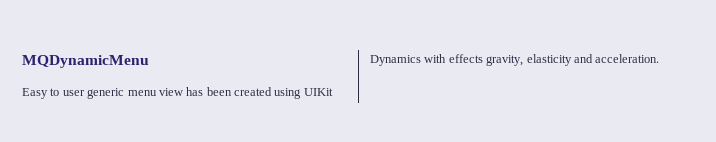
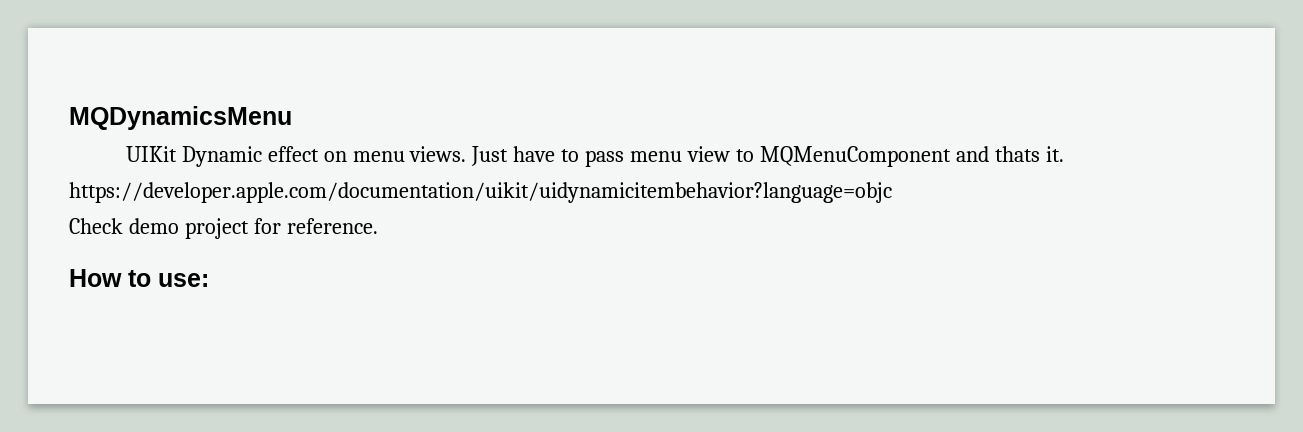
[22,55,149,68] [22,87,333,99] [370,54,660,66] MQDynamicMenu // Easy to user generic menu view has been created using UIKit Dynamics with effects gravity, elasticity and acceleration. -> [69,106,292,130] [125,146,1064,167] [69,182,892,203] [69,218,378,239] [69,269,209,287] MQDynamicsMenu // UIKit Dynamic effect on menu views. Just have to pass menu view to MQMenuComponent and thats it. // https://developer.apple.com/documentation/uikit/uidynamicitembehavior?language=objc // Check demo project for reference. // How to use:

